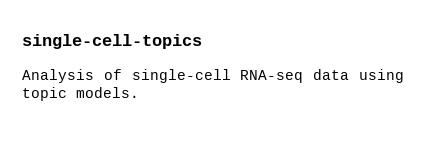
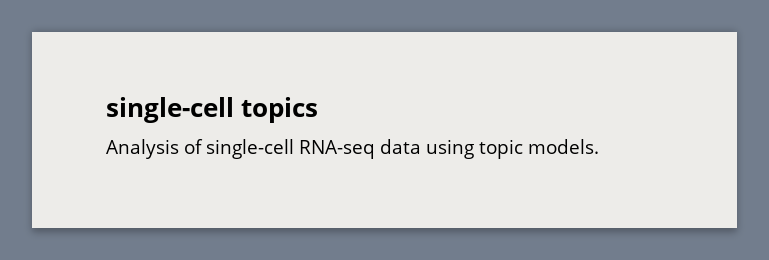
[22,34,202,49] single-cell-topics -> [106,97,319,123] single-cell topics

